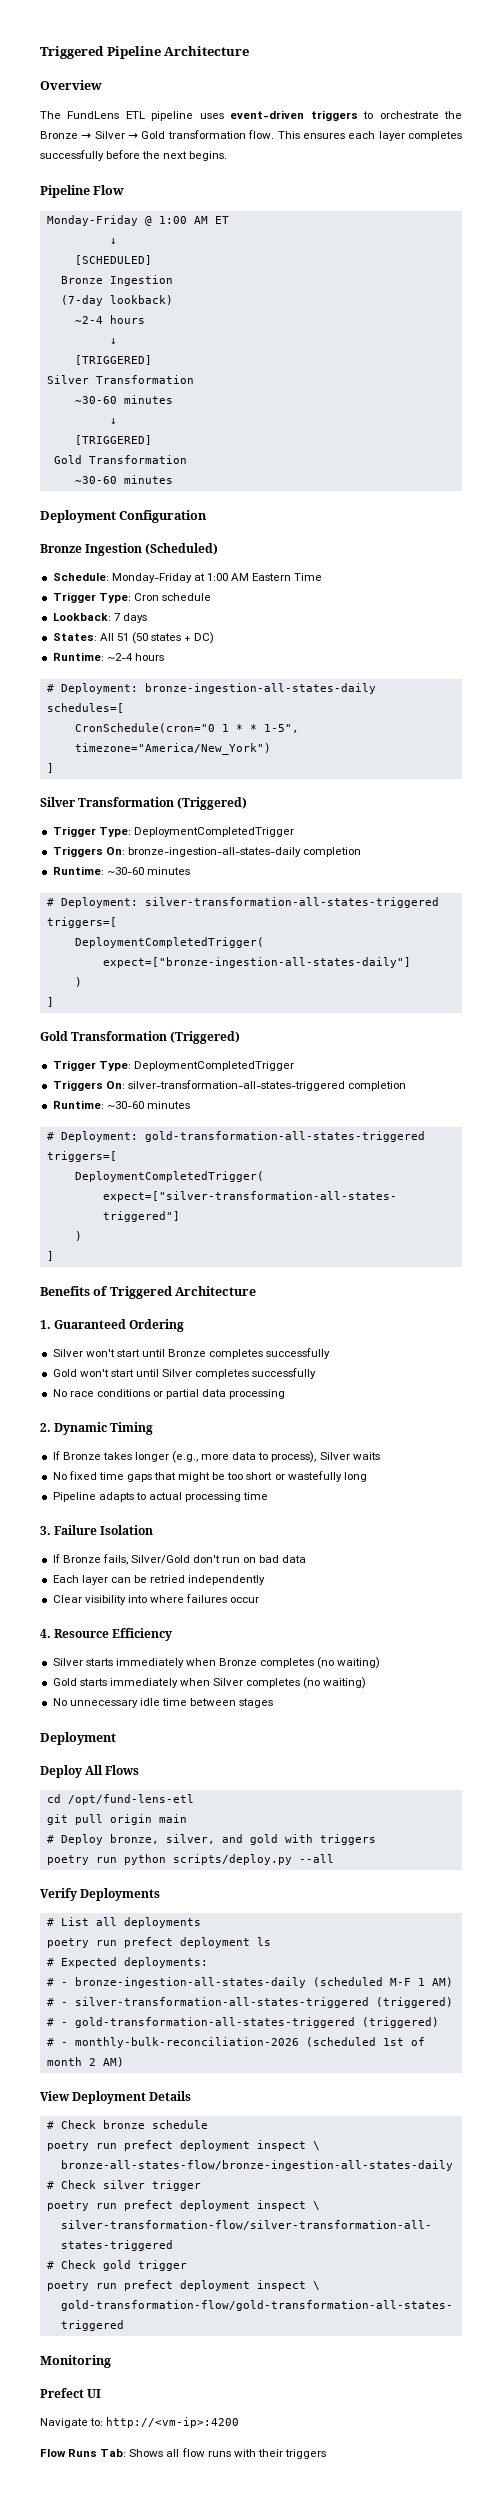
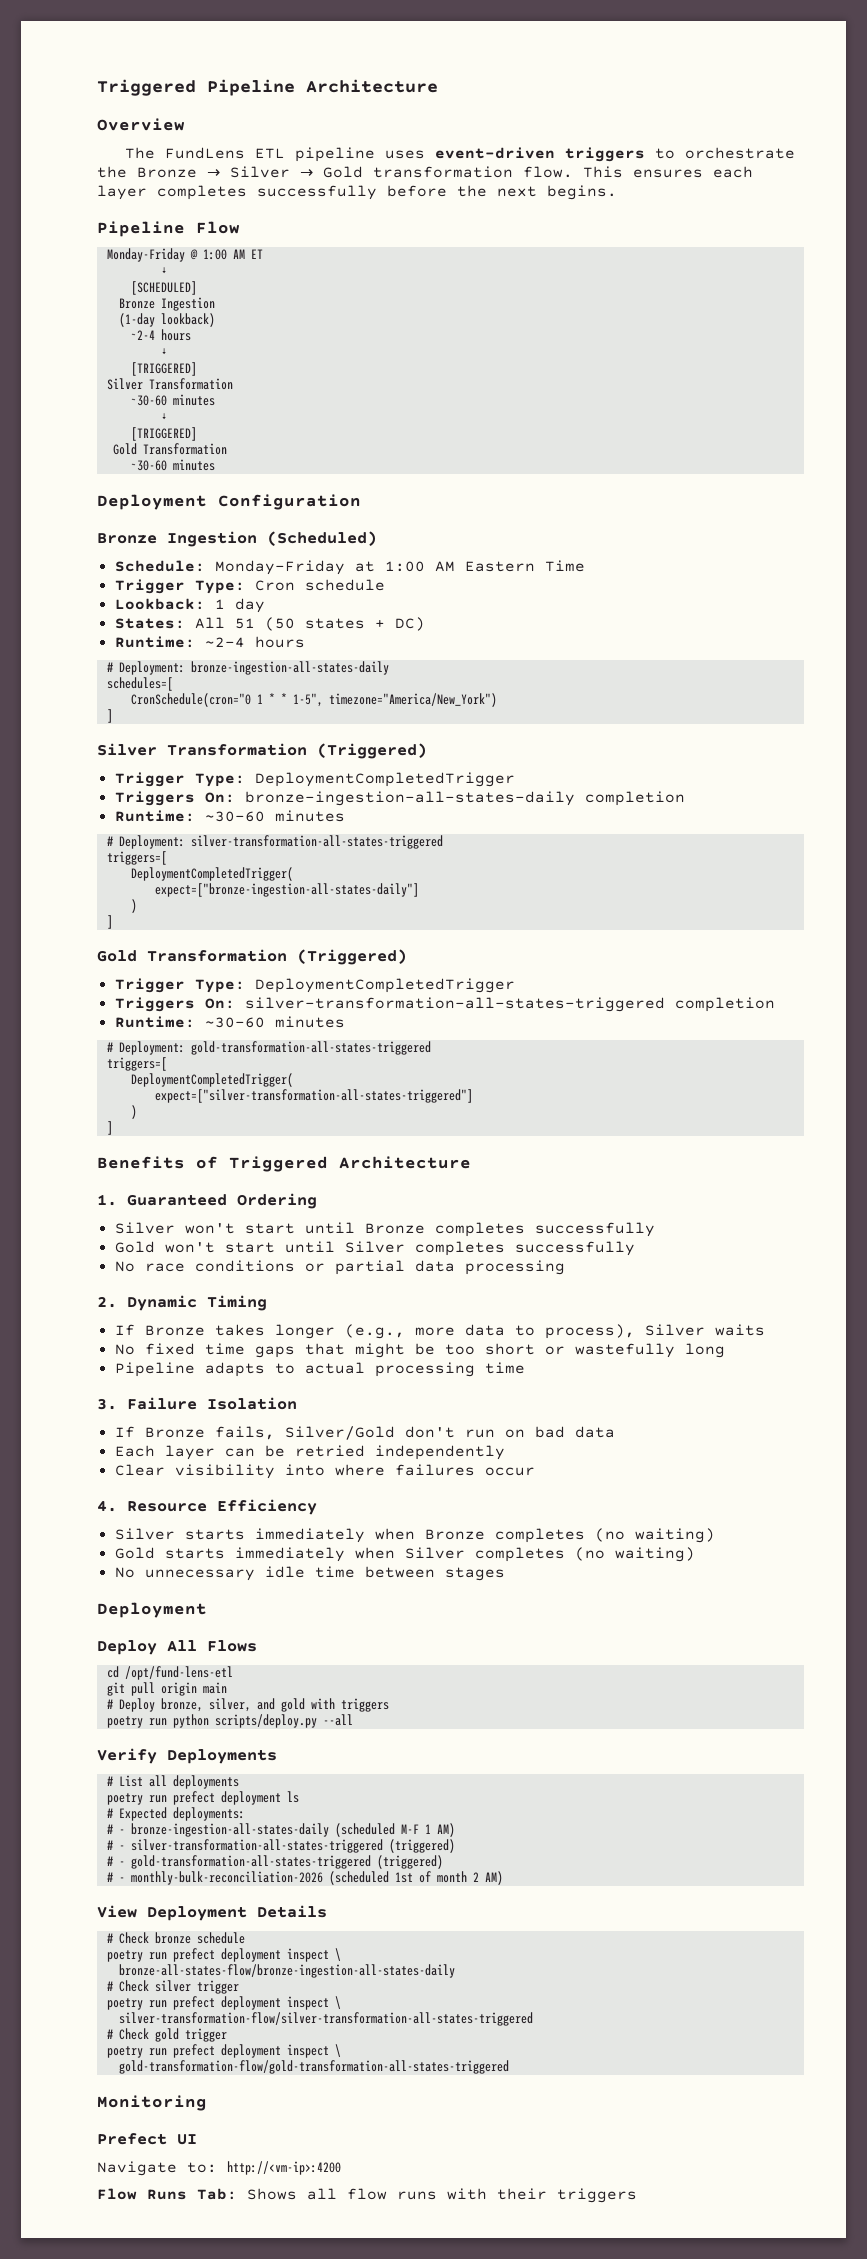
[60,295,103,306] (7-day -> [118,313,155,327] (1-day
[113,613,147,623] 7 days -> [214,598,265,613] 1 day

